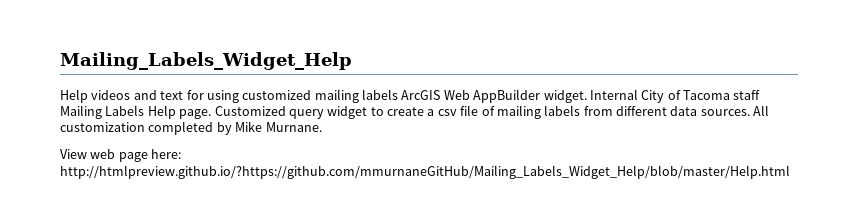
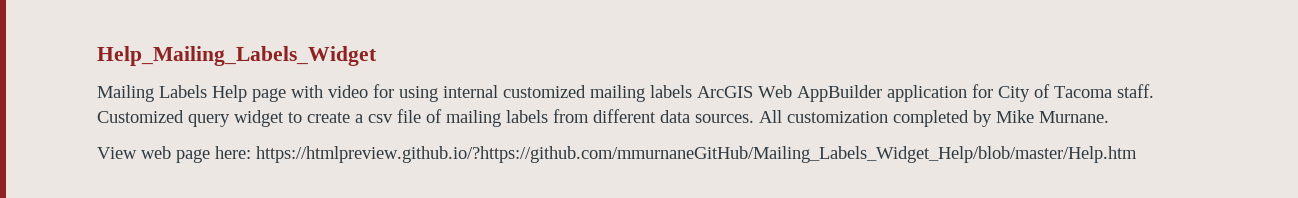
[60,52,352,70] [60,89,184,103] Mailing_Labels_Widget_Help // Help videos and text -> [97,46,377,66] [97,85,368,102] Help_Mailing_Labels_Widget // Mailing Labels Help page with video
(239, 96) none -> [443,85,498,98] internal
[543,89,638,103] widget. Internal -> [887,84,993,102] application for
[733,90,761,100] [60,105,212,119] staff Mailing Labels Help page. -> [1117,84,1154,98] staff.
[60,165,790,179] http://htmlpreview.github.io/?https://github.com/mmurnaneGitHub/Mailing_Labels_Widget_Help/blob/master/Help.html -> [256,146,1137,163] https://htmlpreview.github.io/?https://github.com/mmurnaneGitHub/Mailing_Labels_Widget_Help/blob/master/Help.htm

